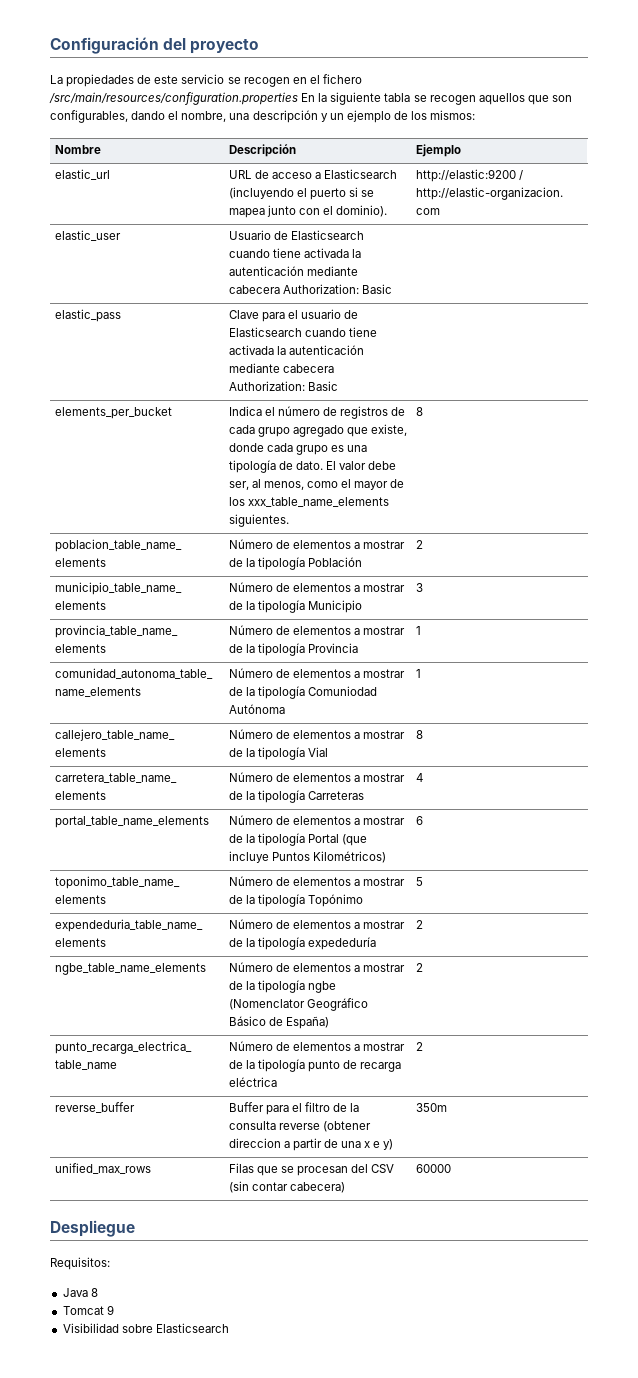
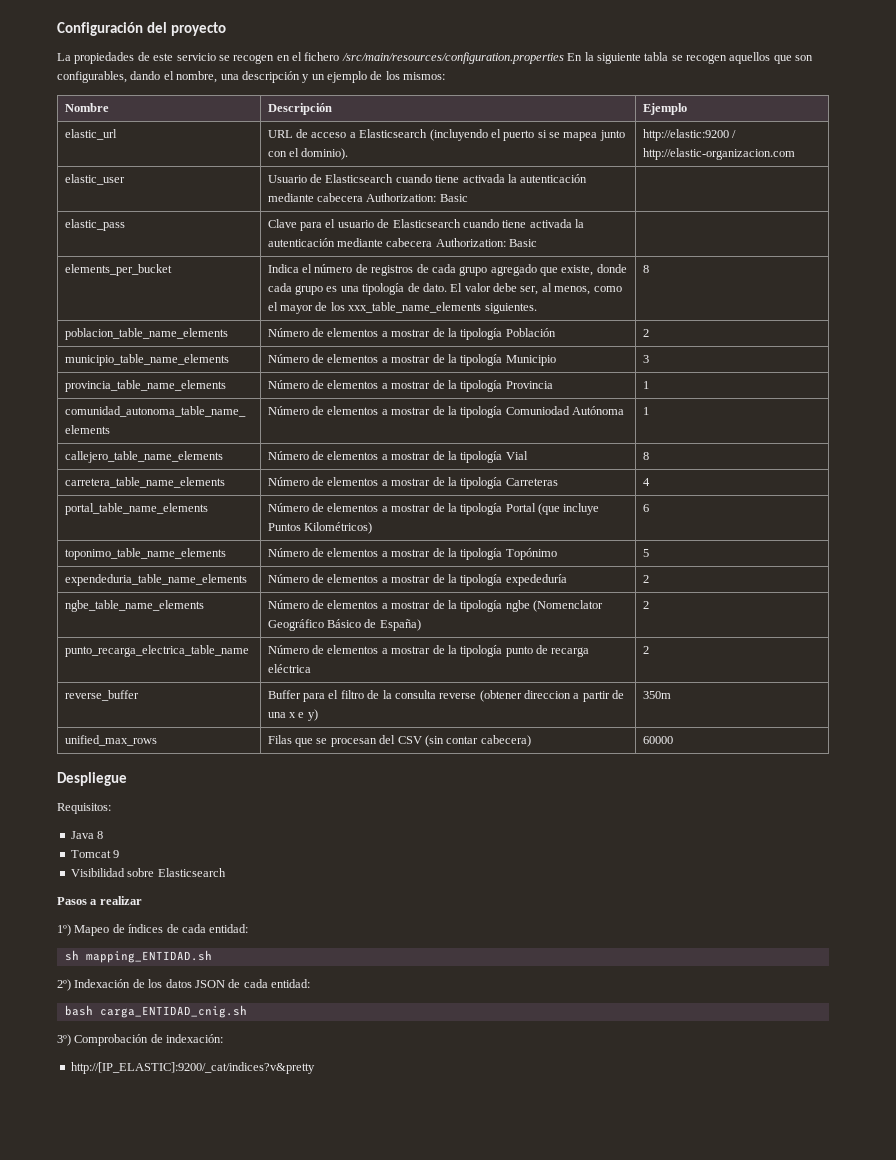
(229, 1328) none -> [57,896,142,905] [57,924,249,936] [64,950,212,963] [57,979,310,991] [64,1005,247,1018] [57,1034,224,1046] [70,1062,315,1074] // Pasos a realizar // 1º) Mapeo de índices de cada entidad: // sh mapping_ENTIDAD.sh // 2º) Indexación de los datos JSON de cada entidad: // bash carga_ENTIDAD_cnig.sh // 3º) Comprobación de indexación: // http://[IP_ELASTIC]:9200/_cat/indices?v&pretty

